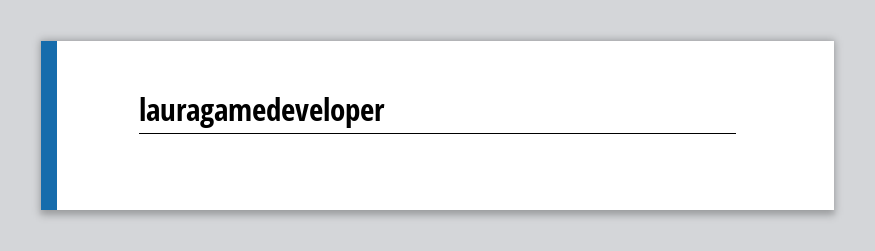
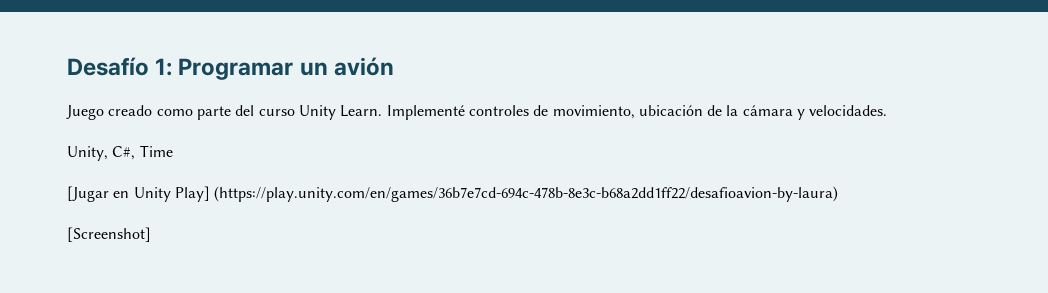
[139,97,385,128] lauragamedeveloper -> [67,57,394,80] [66,105,888,120] [67,145,173,161] [67,186,839,202] [67,227,151,242] Desafío 1: Programar un avión // Juego creado como parte del curso Unity Learn. Implementé controles de movimiento, ubicación de la cámara y velocidades. // Unity, C#, Time // [Jugar en Unity Play] (https://play.unity.com/en/games/36b7e7cd-694c-478b-8e3c-b68a2dd1ff22/desafioavion-by-laura) // [Screenshot]

